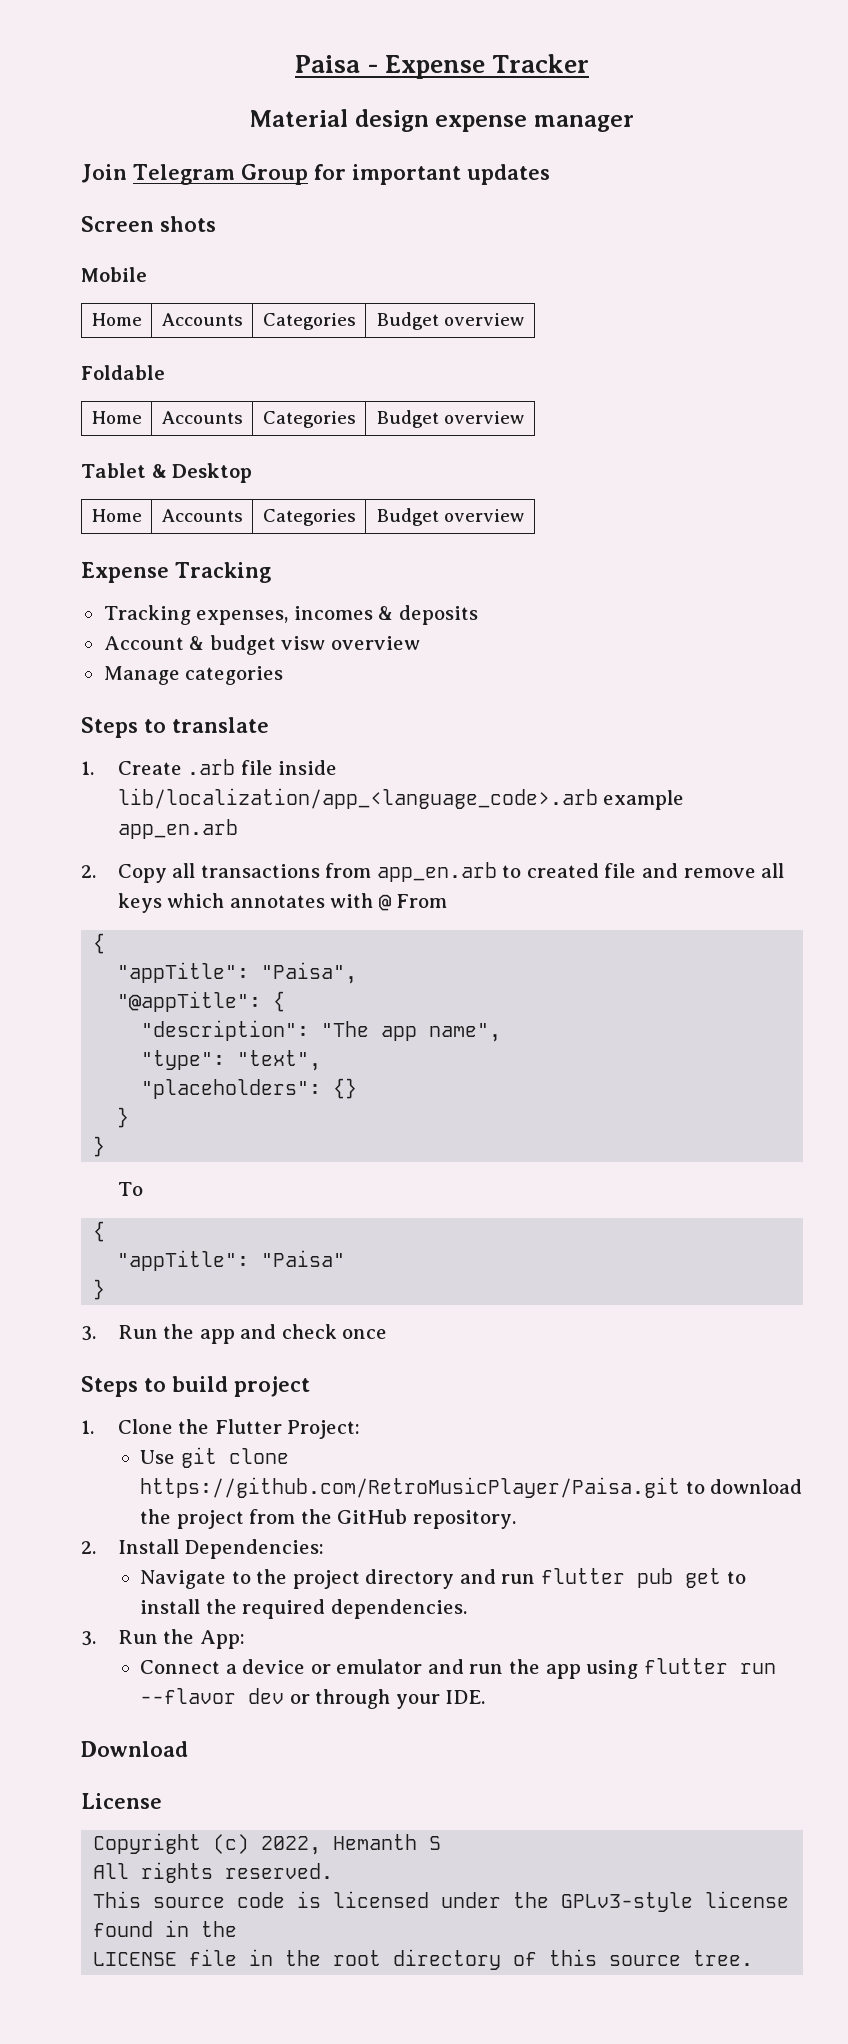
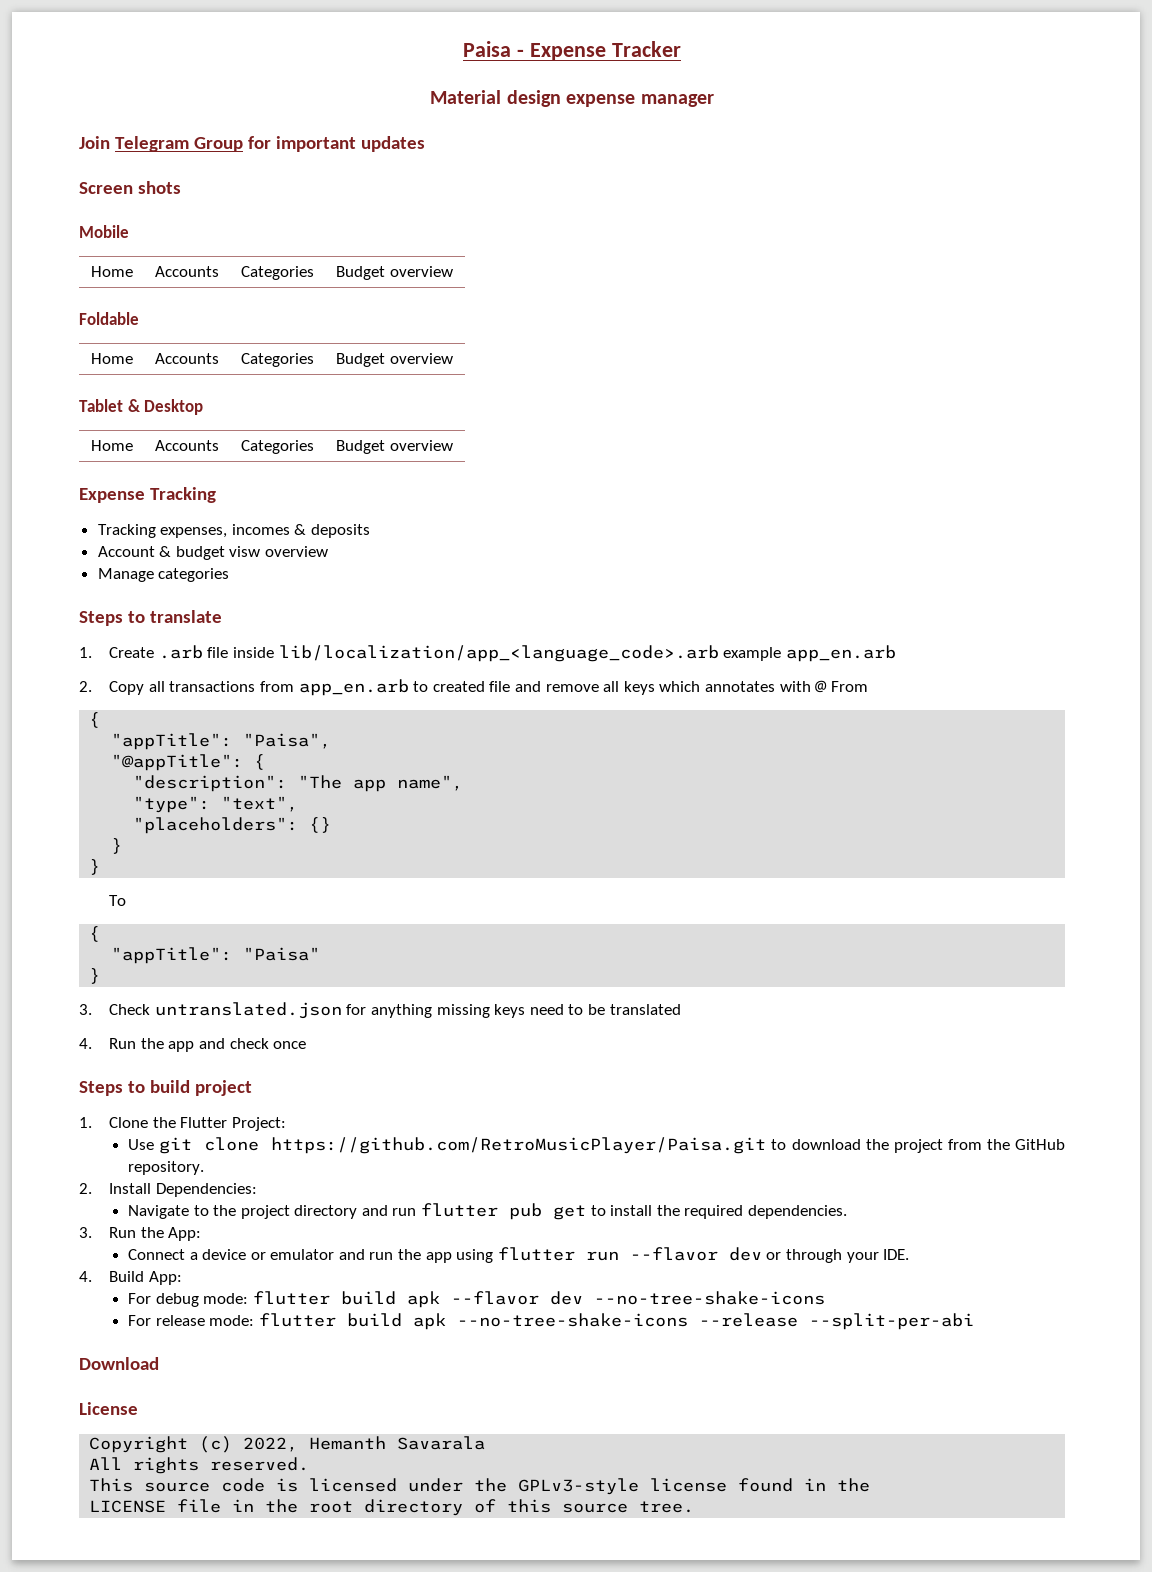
(96, 1333) none -> [109,1002,681,1019] [79,1038,92,1049] Check untranslated.json for anything missing keys need to be translated // 4.
(486, 1697) none -> [79,1271,182,1285] [127,1291,825,1308] [127,1313,974,1330] // 4. Build App: // For debug mode: flutter build apk --flavor dev --no-tree-shake-icons // For release mode: flutter build apk --no-tree-shake-icons --release --split-per-abi
[429,1836,442,1850] S -> [397,1436,486,1450] Savarala

